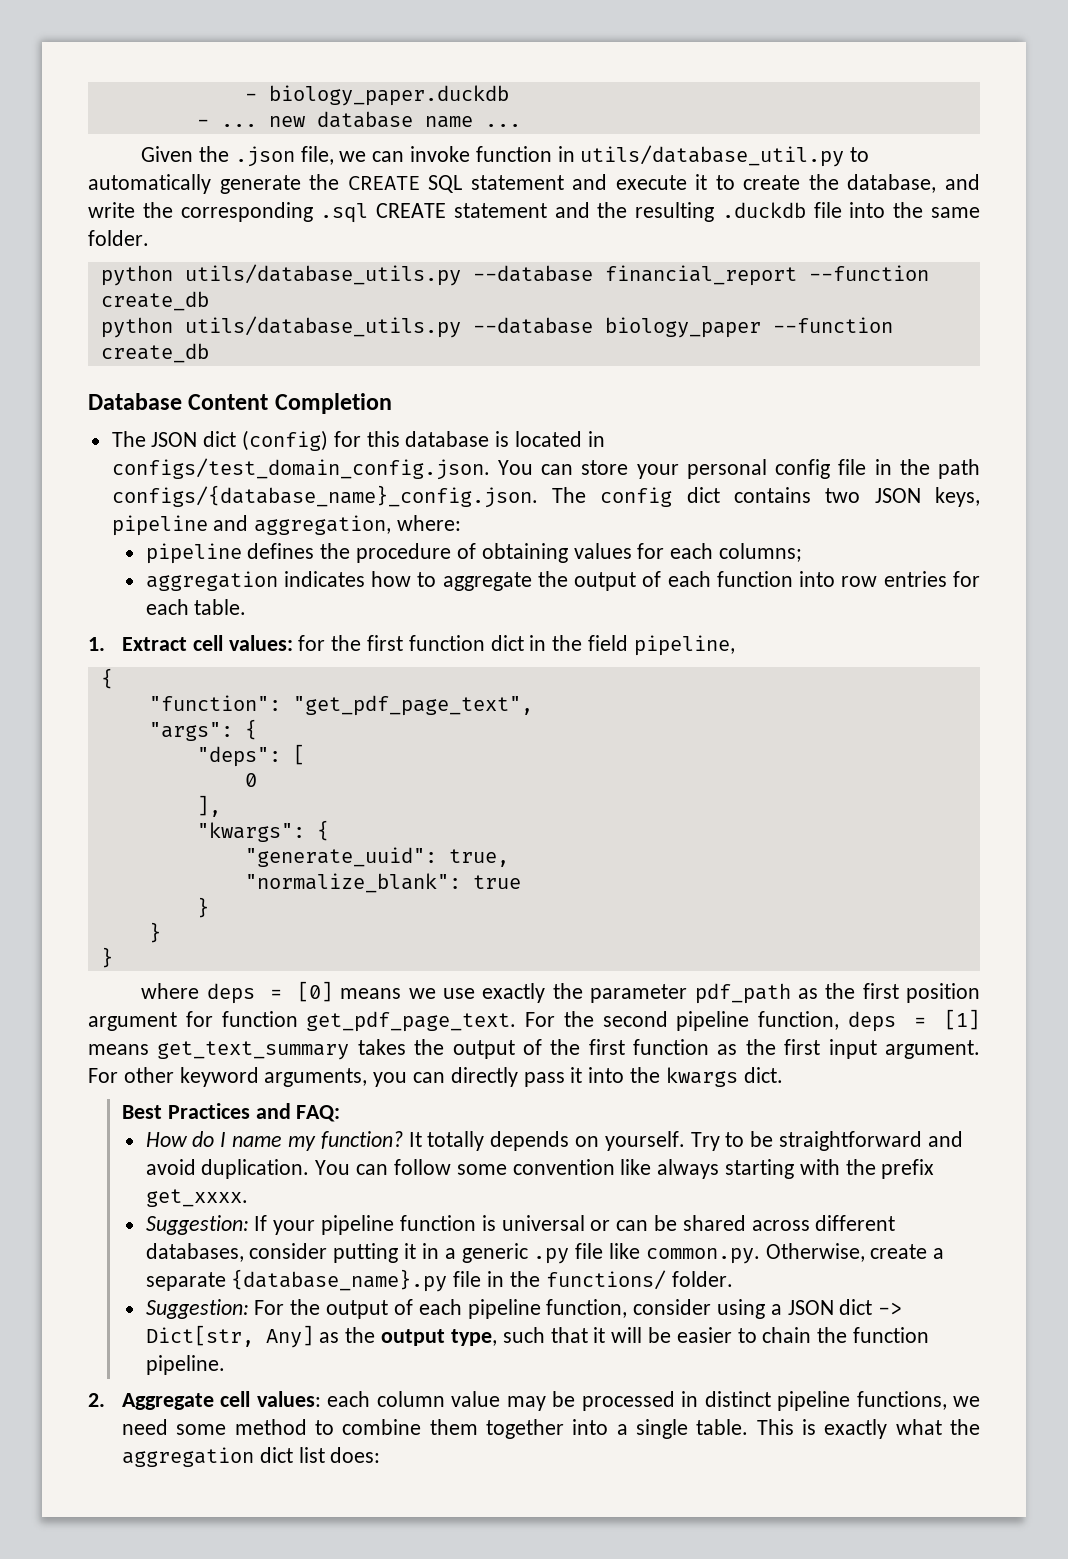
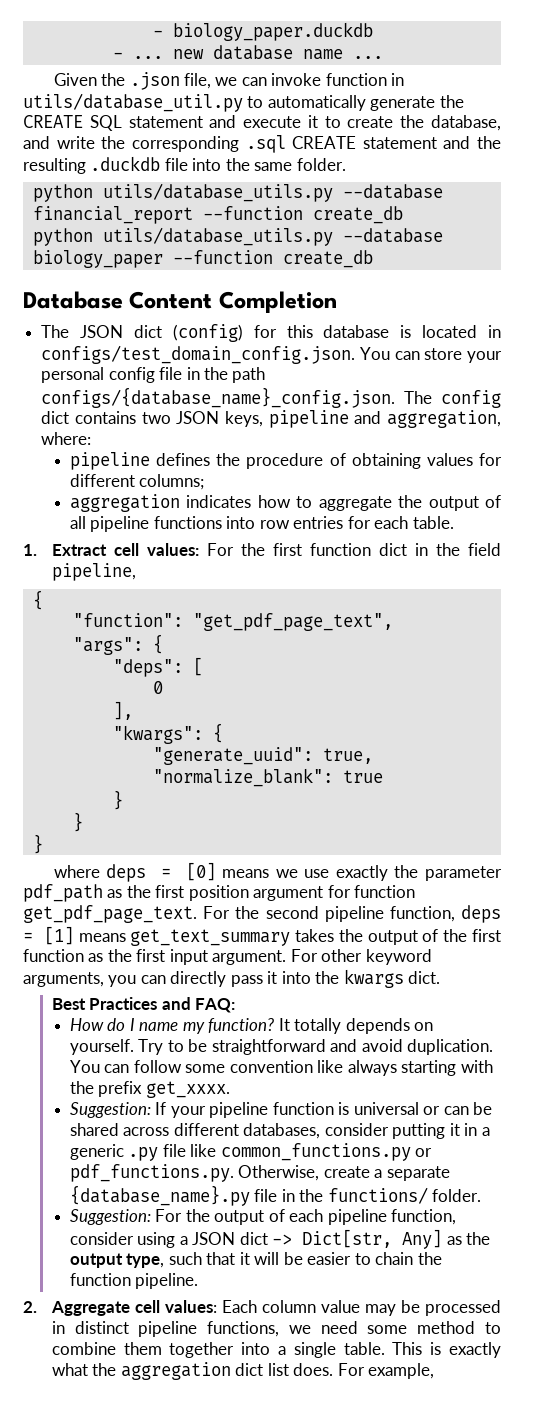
[670,543,714,559] each -> [69,474,135,487] different
[667,571,793,587] each function -> [69,516,222,532] all pipeline functions
[298,635,326,651] for -> [206,543,234,556] For
[645,1248,760,1264] common.py. -> [220,1143,433,1161] [69,1164,234,1182] common_functions.py or pdf_functions.py.
[327,1391,371,1407] each -> [221,1300,257,1313] Each
[330,1447,381,1463] does: -> [293,1363,434,1379] does. For example,

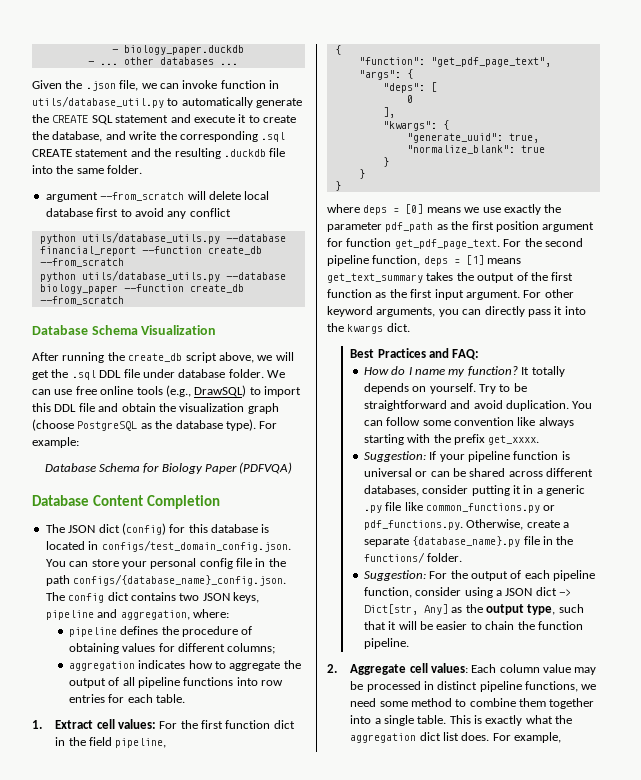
[172,45,343,60] new database name -> [123,57,214,65] other databases
(346, 164) none -> [45,191,270,202] [45,208,231,219] // argument --from_scratch will delete local database first to avoid any conflict
(403, 215) none -> [39,258,124,267] --from_scratch
(373, 259) none -> [39,296,124,305] [32,325,217,335] [32,352,294,363] [32,369,285,380] [32,385,301,397] [32,403,279,414] [32,419,278,431] [32,437,79,448] [44,462,293,474] --from_scratch // Database Schema Visualization // After running the create_db script above, we will get the .sql DDL file under database folder. We can use free online tools (e.g., DrawSQL) to import this DDL file and obtain the visualization graph (choose PostgreSQL as the database type). For example: // Database Schema for Biology Paper (PDFVQA)

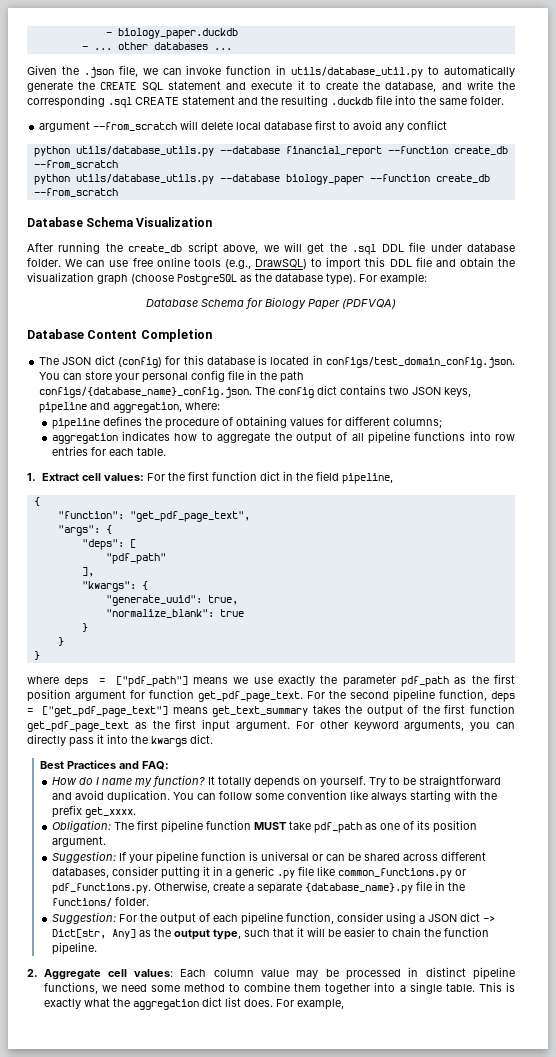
[406,95,413,103] 0 -> [105,553,166,564] "pdf_path"
[405,204,424,214] [0] -> [115,676,188,687] ["pdf_path"]
[465,255,484,265] [1] -> [42,706,169,717] ["get_pdf_page_text"]
(372, 293) none -> [27,721,129,732] get_pdf_page_text
(540, 440) none -> [51,820,477,833] [51,836,106,847] // Obligation: The first pipeline function MUST take pdf_path as one of its position argument.

